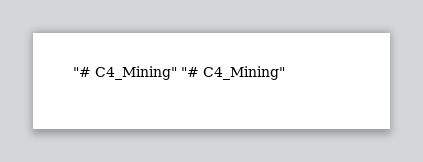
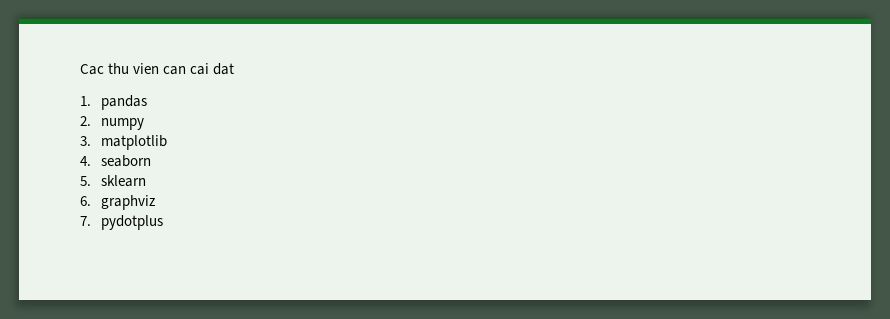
[73,66,285,80] "# C4_Mining" "# C4_Mining" -> [80,63,235,75] [80,95,147,110] [80,116,144,130] [80,135,167,150] [80,155,151,167] [80,175,146,187] [80,195,155,210] [80,215,163,230] Cac thu vien can cai dat // 1. pandas // 2. numpy // 3. matplotlib // 4. seaborn // 5. sklearn // 6. graphviz // 7. pydotplus

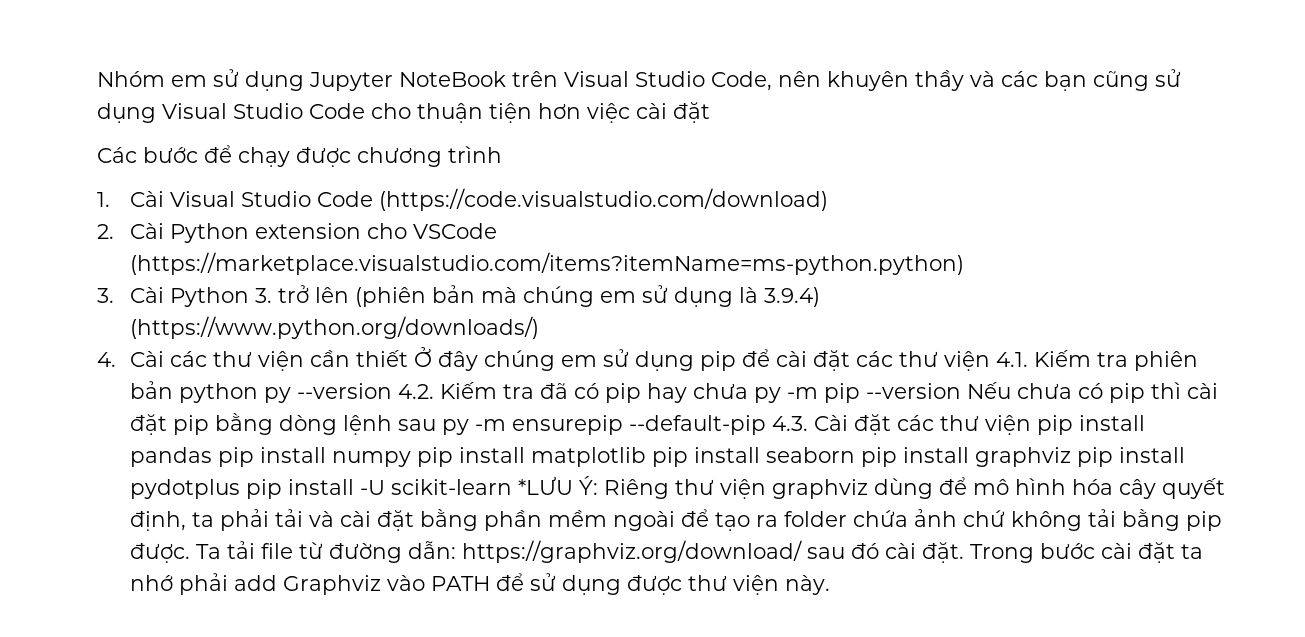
[80,63,235,75] [80,95,147,110] [80,116,144,130] [80,135,167,150] [80,155,151,167] [80,175,146,187] [80,195,155,210] [80,215,163,230] Cac thu vien can cai dat // 1. pandas // 2. numpy // 3. matplotlib // 4. seaborn // 5. sklearn // 6. graphviz // 7. pydotplus -> [97,69,1181,91] [97,102,710,123] [97,145,502,167] [97,188,829,211] [97,223,498,243] [130,252,965,275] [97,285,821,307] [130,316,540,339] [97,347,1199,371] [130,381,1219,403] [130,413,1146,435] [130,447,1186,467] [130,476,1226,499] [130,509,1223,531] [130,540,1204,563] [130,573,831,595] Nhóm em sử dụng Jupyter NoteBook trên Visual Studio Code, nên khuyên thầy và các bạn cũng sử dụng Visual Studio Code cho thuận tiện hơn việc cài đặt // Các bước để chạy được chương trình // 1. Cài Visual Studio Code (https://code.visualstudio.com/download) // 2. Cài Python extension cho VSCode (https://marketplace.visualstudio.com/items?itemName=ms-python.python) // 3. Cài Python 3. trở lên (phiên bản mà chúng em sử dụng là 3.9.4) (https://www.python.org/downloads/) // 4. Cài các thư viện cần thiết Ở đây chúng em sử dụng pip để cài đặt các thư viện 4.1. Kiếm tra phiên bản python py --version 4.2. Kiếm tra đã có pip hay chưa py -m pip --version Nếu chưa có pip thì cài đặt pip bằng dòng lệnh sau py -m ensurepip --default-pip 4.3. Cài đặt các thư viện pip install pandas pip install numpy pip install matplotlib pip install seaborn pip install graphviz pip install pydotplus pip install -U scikit-learn *LƯU Ý: Riêng thư viện graphviz dùng để mô hình hóa cây quyết định, ta phải tải và cài đặt bằng phần mềm ngoài để tạo ra folder chứa ảnh chứ không tải bằng pip được. Ta tải file từ đường dẫn: https://graphviz.org/download/ sau đó cài đặt. Trong bước cài đặt ta nhớ phải add Graphviz vào PATH để sử dụng được thư viện này.

